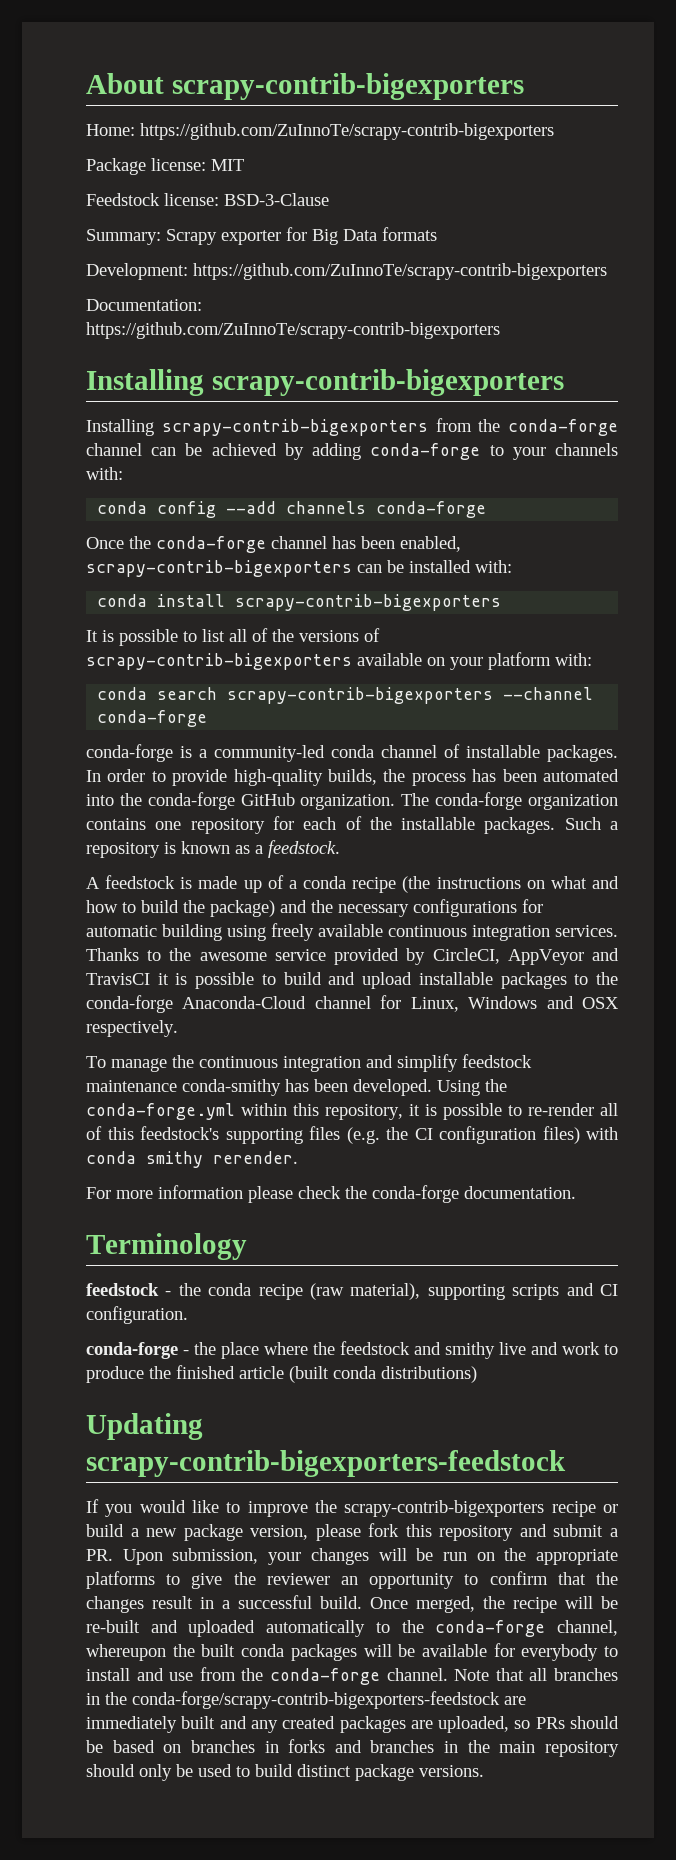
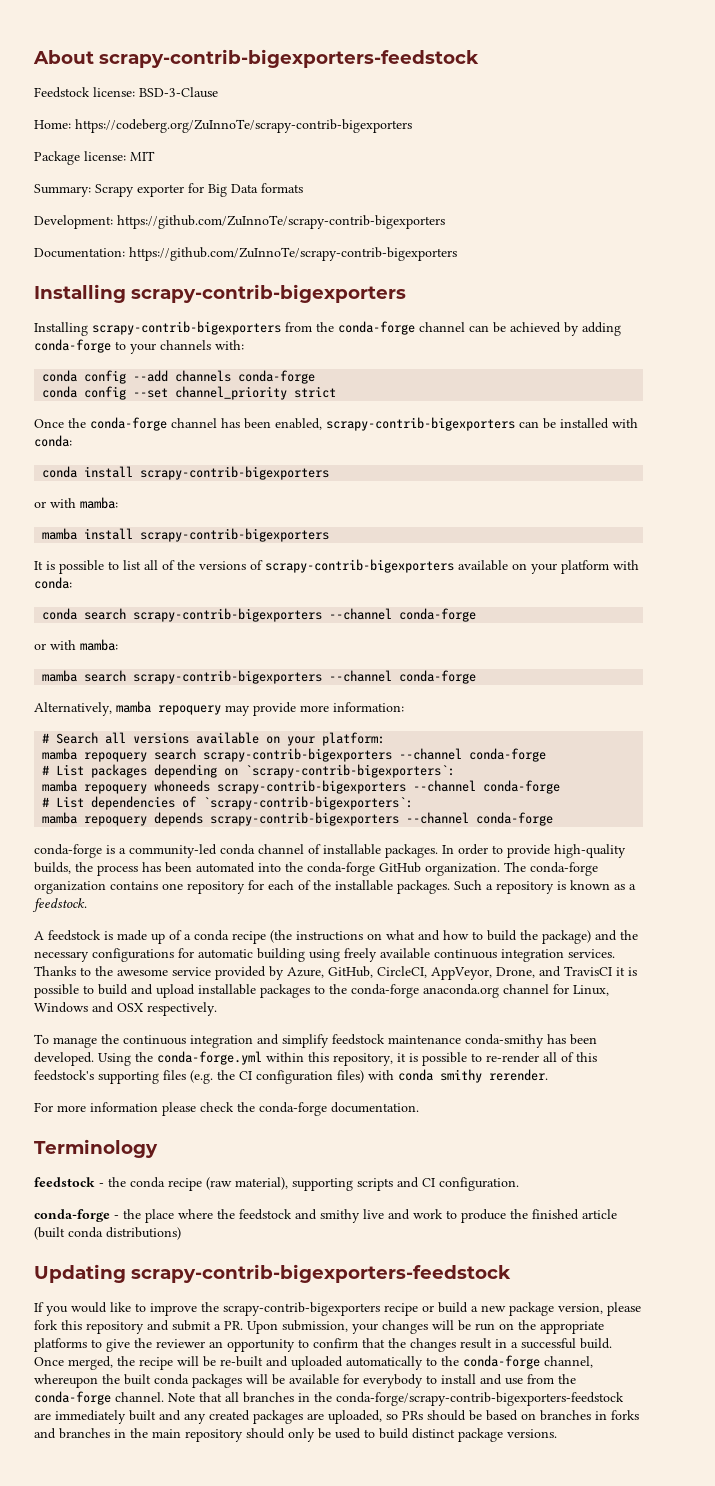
[171,73,524,100] scrapy-contrib-bigexporters -> [99,49,479,68] [34,87,218,98] scrapy-contrib-bigexporters-feedstock // Feedstock license: BSD-3-Clause
[140,123,554,140] https://github.com/ZuInnoTe/scrapy-contrib-bigexporters -> [75,119,412,133] https://codeberg.org/ZuInnoTe/scrapy-contrib-bigexporters
[86,193,329,206] // Feedstock license: BSD-3-Clause -> (155, 156) none
(487, 509) none -> [42,386,337,400] // conda config --set channel_priority strict
[475,560,512,573] with: -> [612,418,638,428] [34,435,72,447] with conda:
(502, 602) none -> [34,497,118,509] [42,528,330,542] // or with mamba: // mamba install scrapy-contrib-bigexporters
[555,653,592,666] with: -> [613,560,639,570] [34,577,72,589] with conda:
(208, 718) none -> [34,639,118,651] [42,670,477,684] [34,701,404,716] [42,732,386,746] [42,748,547,762] [42,764,456,778] [42,780,561,794] [42,796,414,810] [42,812,554,826] // or with mamba: // mamba search scrapy-contrib-bigexporters --channel conda-forge // Alternatively, mamba repoquery may provide more information: // # Search all versions available on your platform: // mamba repoquery search scrapy-contrib-bigexporters --channel conda-forge // # List packages depending on `scrapy-contrib-bigexporters`: // mamba repoquery whoneeds scrapy-contrib-bigexporters --channel conda-forge // # List dependencies of `scrapy-contrib-bigexporters`: // mamba repoquery depends scrapy-contrib-bigexporters --channel conda-forge
[432,948,584,965] CircleCI, AppVeyor -> [287,966,535,980] Azure, GitHub, CircleCI, AppVeyor, Drone,
[182,996,307,1009] Anaconda-Cloud -> [423,984,499,998] anaconda.org

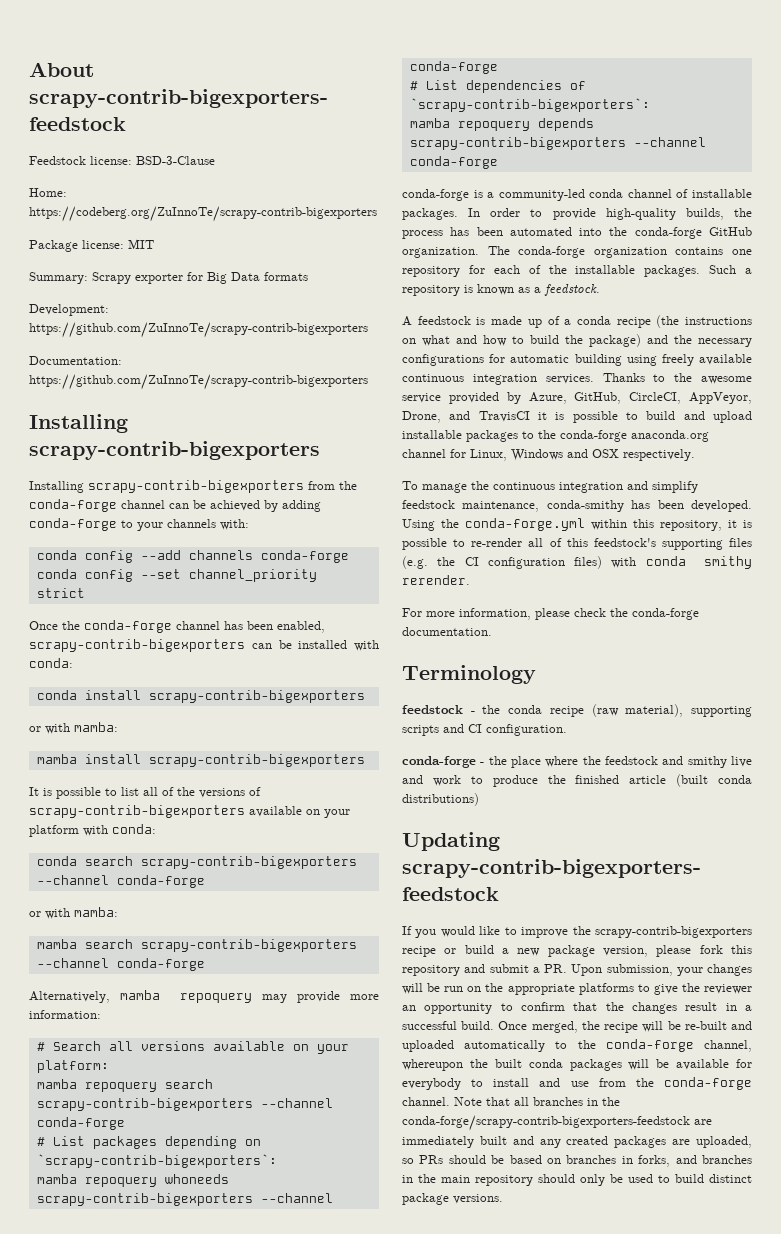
[388,1035,461,1044] maintenance -> [462,501,540,512] maintenance,
[90,1102,158,1112] information -> [459,608,531,620] information,
[611,1410,639,1420] forks -> [638,1155,671,1167] forks,

